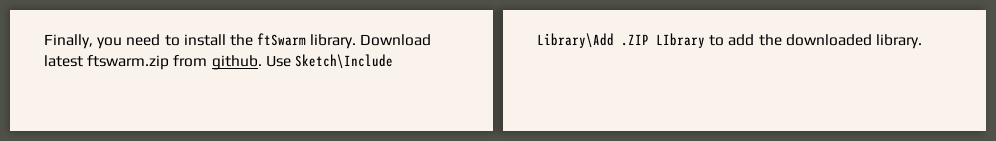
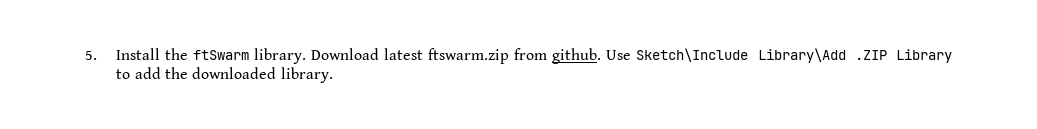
[44,34,226,49] Finally, you need to install -> [85,48,161,60] 5. Install
[656,33,705,48] LIbrary -> [896,49,952,63] Library

